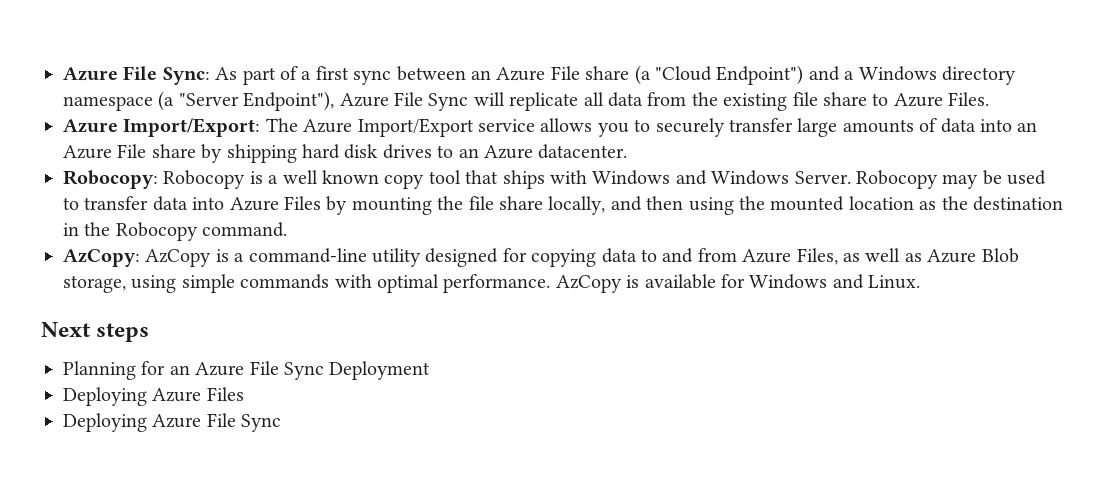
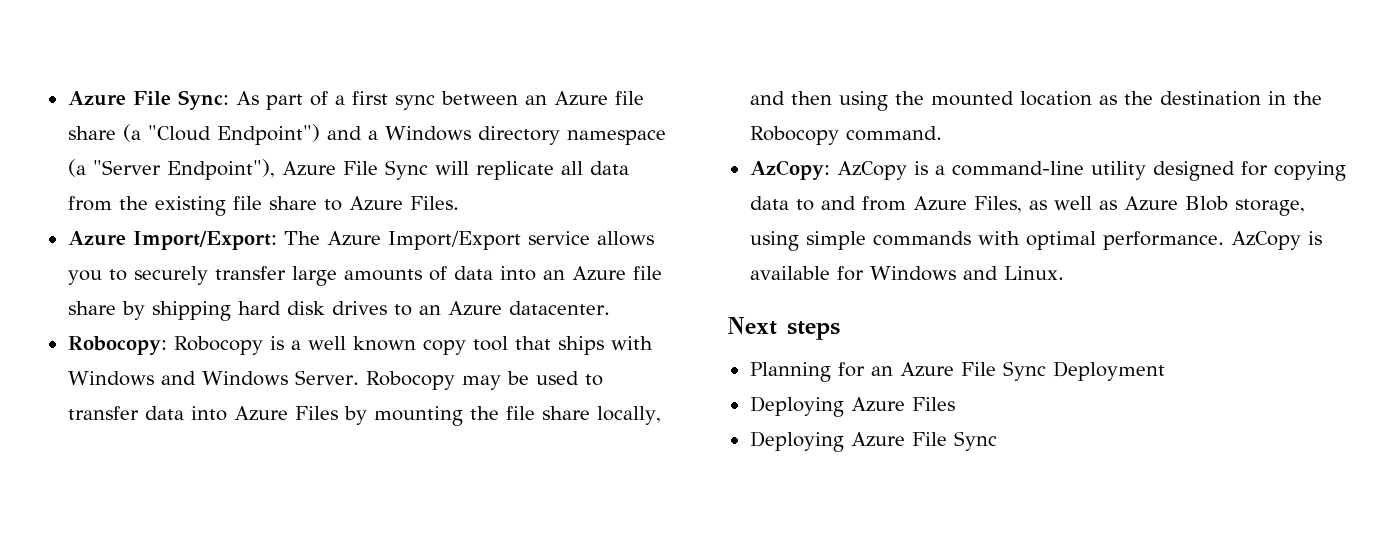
[550,66,580,80] File -> [614,91,644,105] file
[117,144,147,158] File -> [632,266,662,280] file

